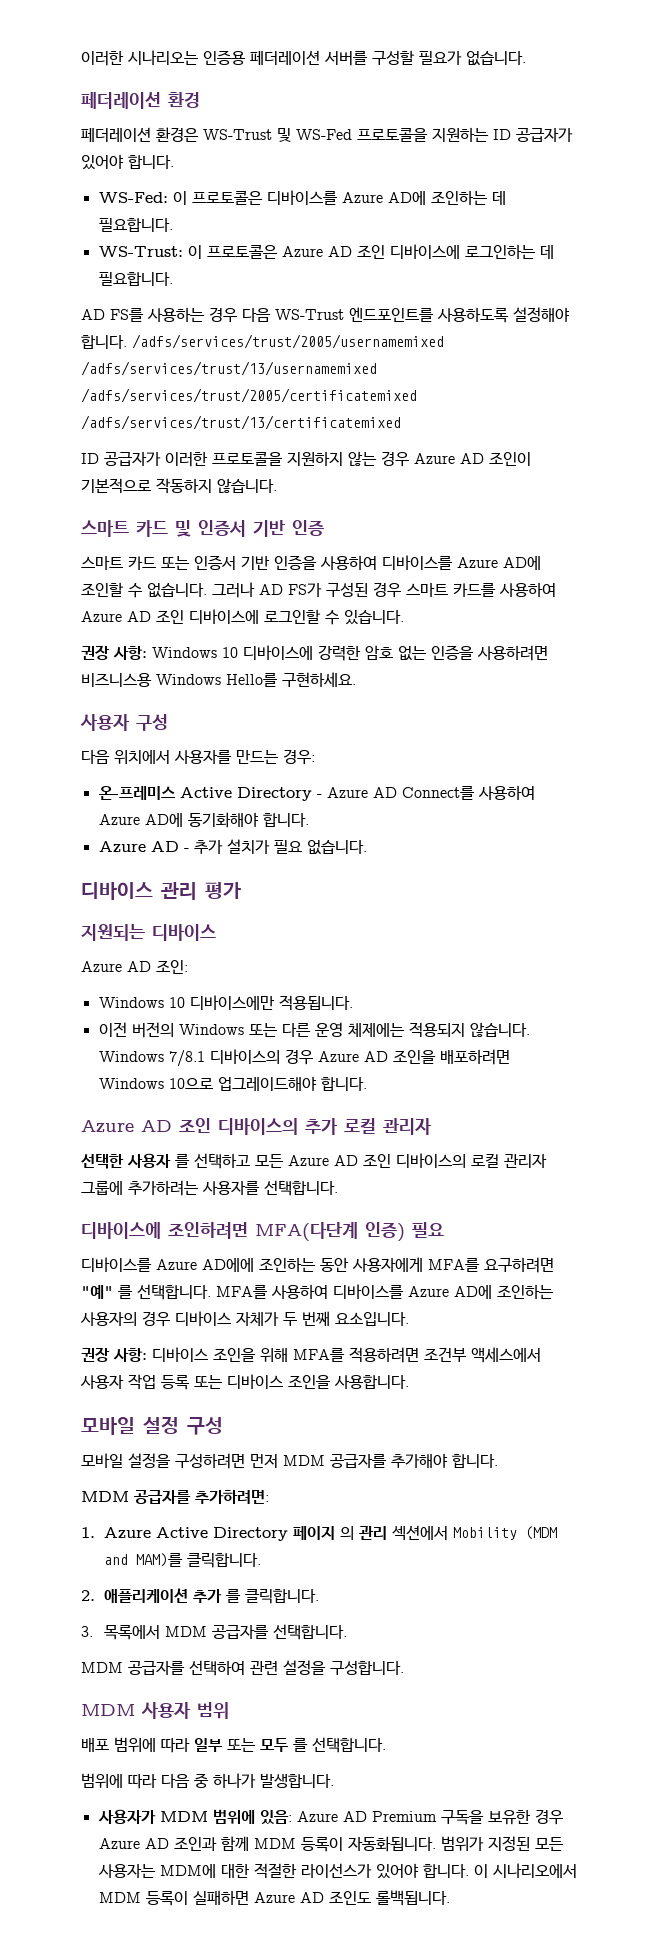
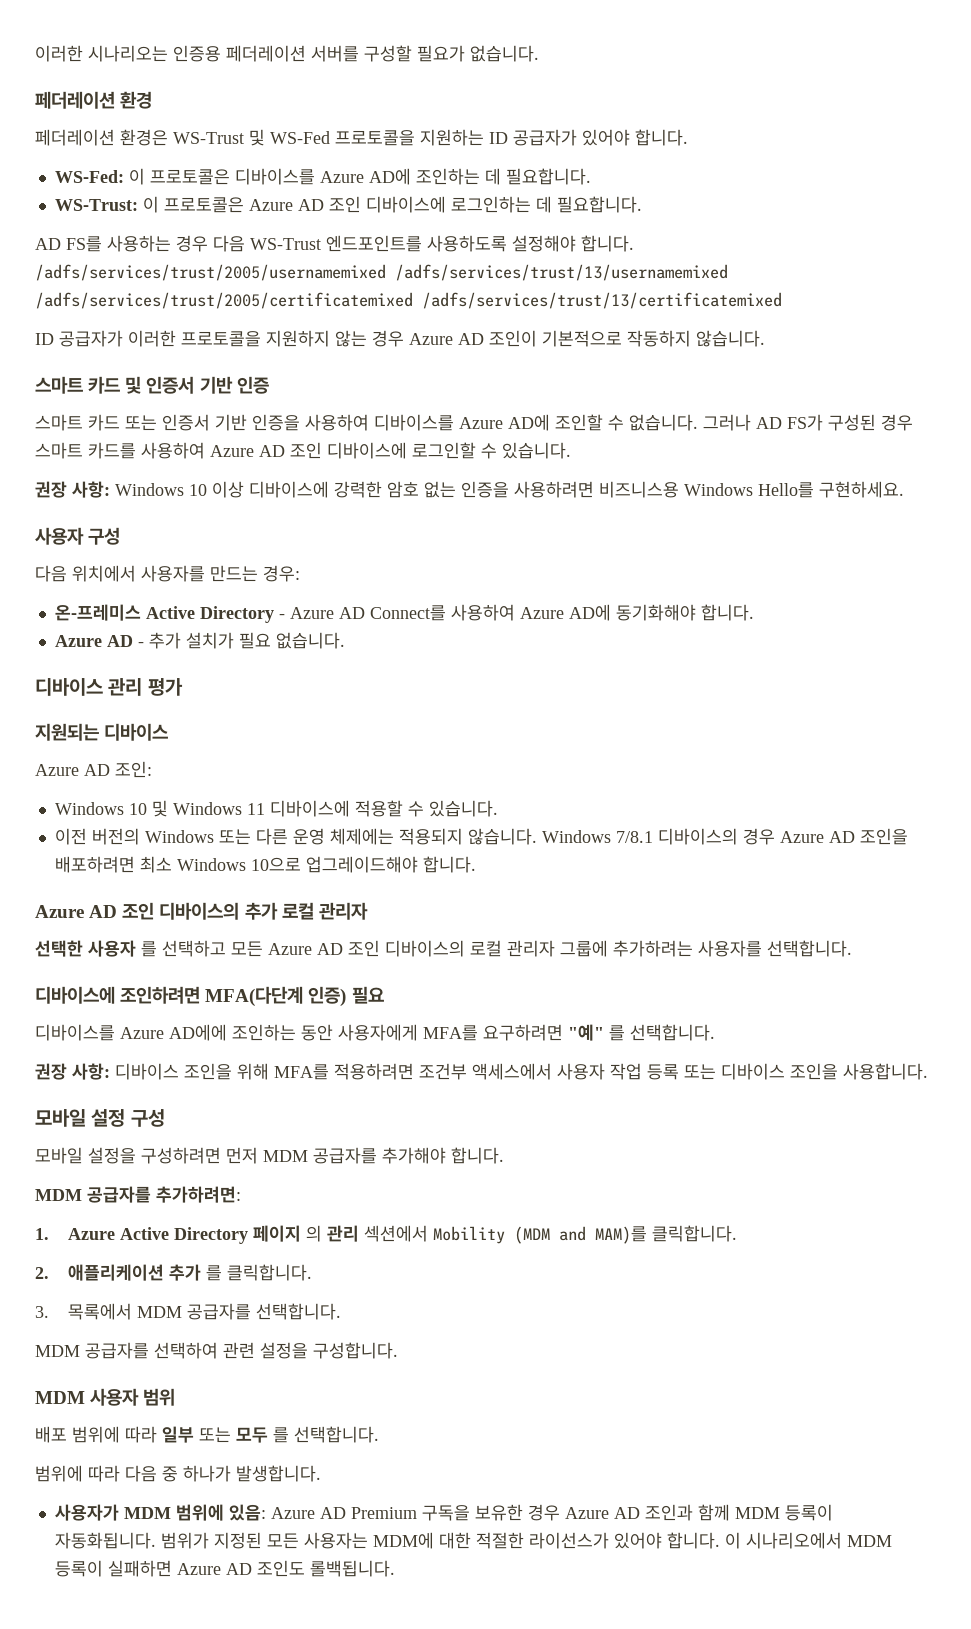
(238, 652) none -> [212,481,244,498] 이상
[189,995,353,1011] 디바이스에만 적용됩니다. -> [151,800,498,817] 및 Windows 11 디바이스에 적용할 수 있습니다.
(510, 1057) none -> [139,856,172,873] 최소
[216,1284,554,1299] [80,1311,409,1327] MFA를 사용하여 디바이스를 Azure AD에 조인하는 사용자의 경우 디바이스 자체가 두 번째 요소입니다. -> (715, 1032) none

